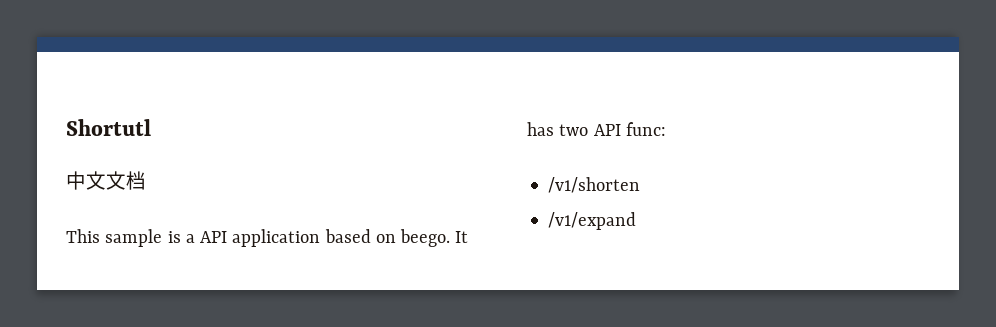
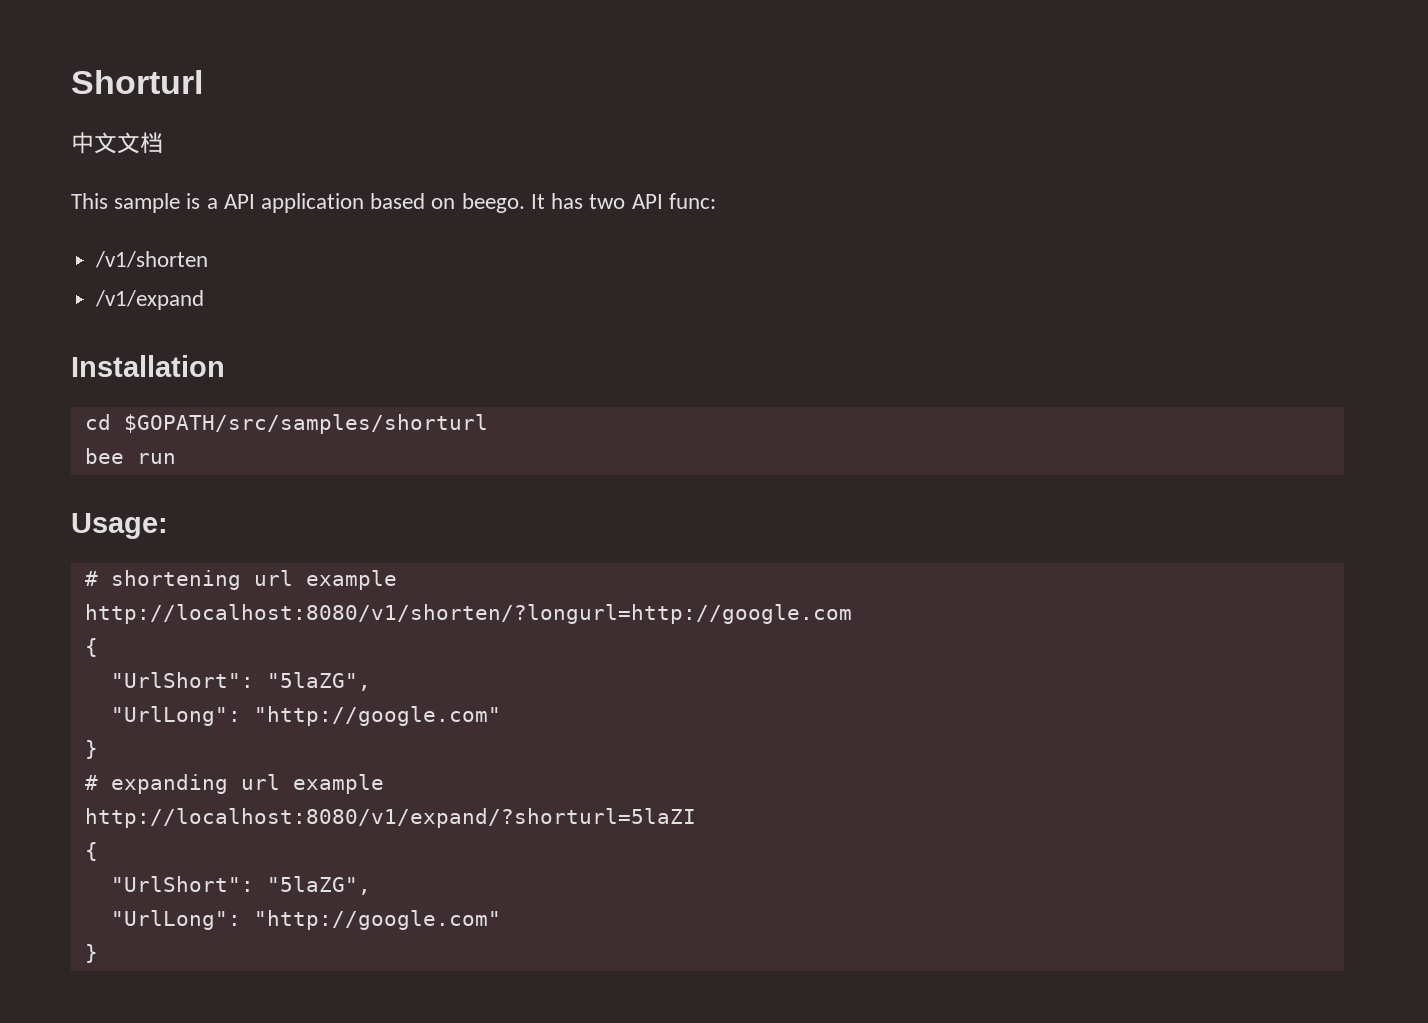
[66,119,151,136] Shortutl -> [71,70,203,94] Shorturl
(637, 221) none -> [71,355,225,377] [84,414,488,434] [84,448,176,464] [71,513,168,539] [84,570,397,590] [84,604,852,624] [84,638,98,657] [110,672,371,691] [110,706,501,726] [84,740,98,759] [84,774,384,794] [84,808,696,828] [84,842,98,861] [110,876,371,895] [110,910,501,930] [84,944,98,963] // Installation // cd $GOPATH/src/samples/shorturl // bee run // Usage: // # shortening url example // http://localhost:8080/v1/shorten/?longurl=http://google.com // { // "UrlShort": "5laZG", // "UrlLong": "http://google.com" // } // # expanding url example // http://localhost:8080/v1/expand/?shorturl=5laZI // { // "UrlShort": "5laZG", // "UrlLong": "http://google.com" // }

